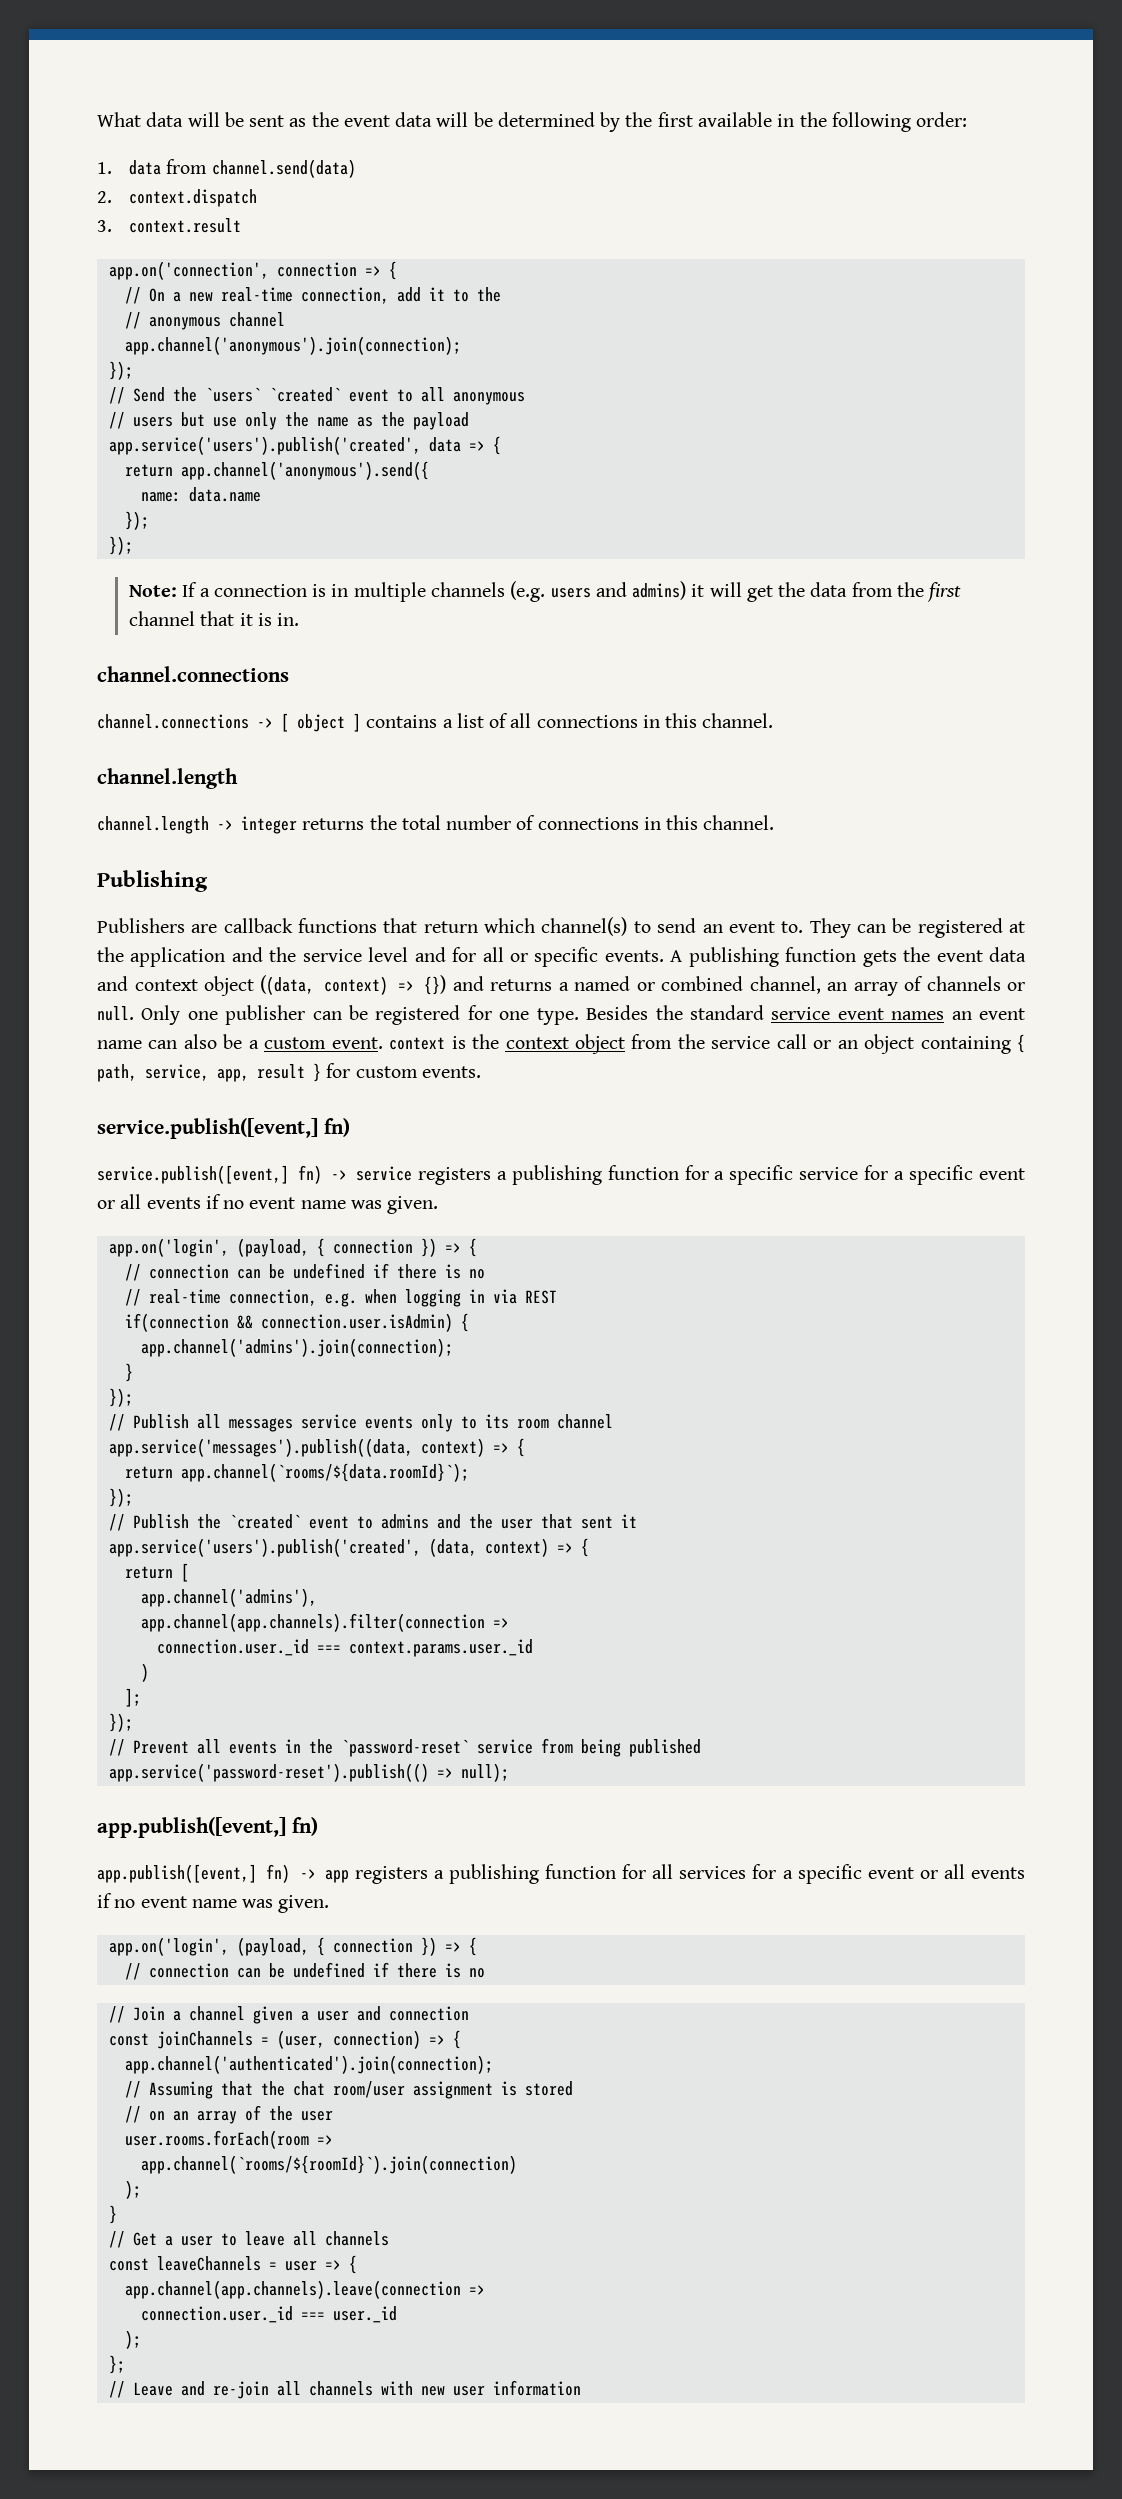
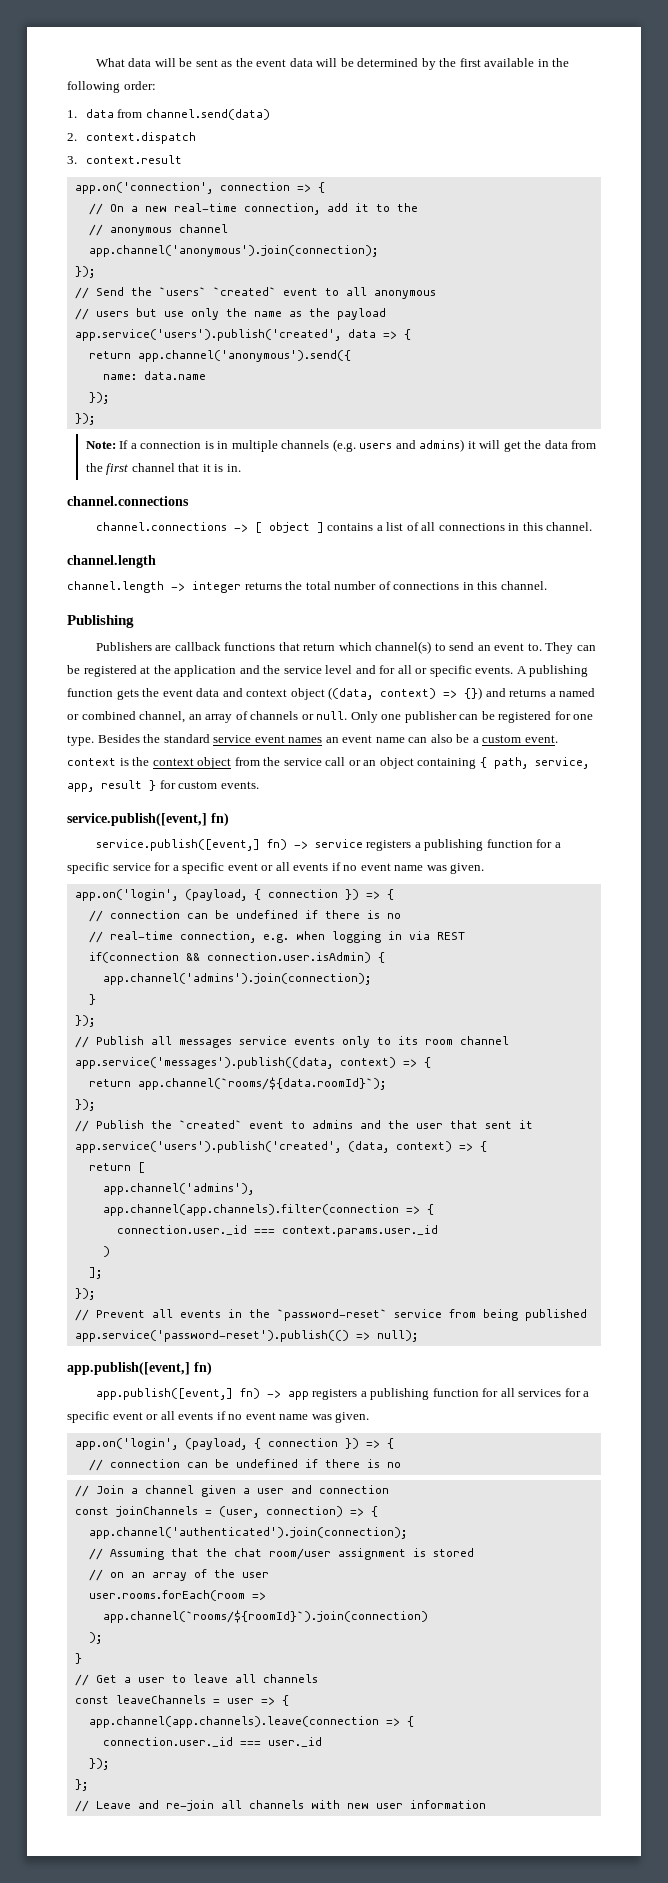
(509, 1623) none -> [426,1204,434,1215] {
(485, 2290) none -> [406,1716,414,1727] {
[124,2330,141,2349] ); -> [88,1758,109,1770] });

